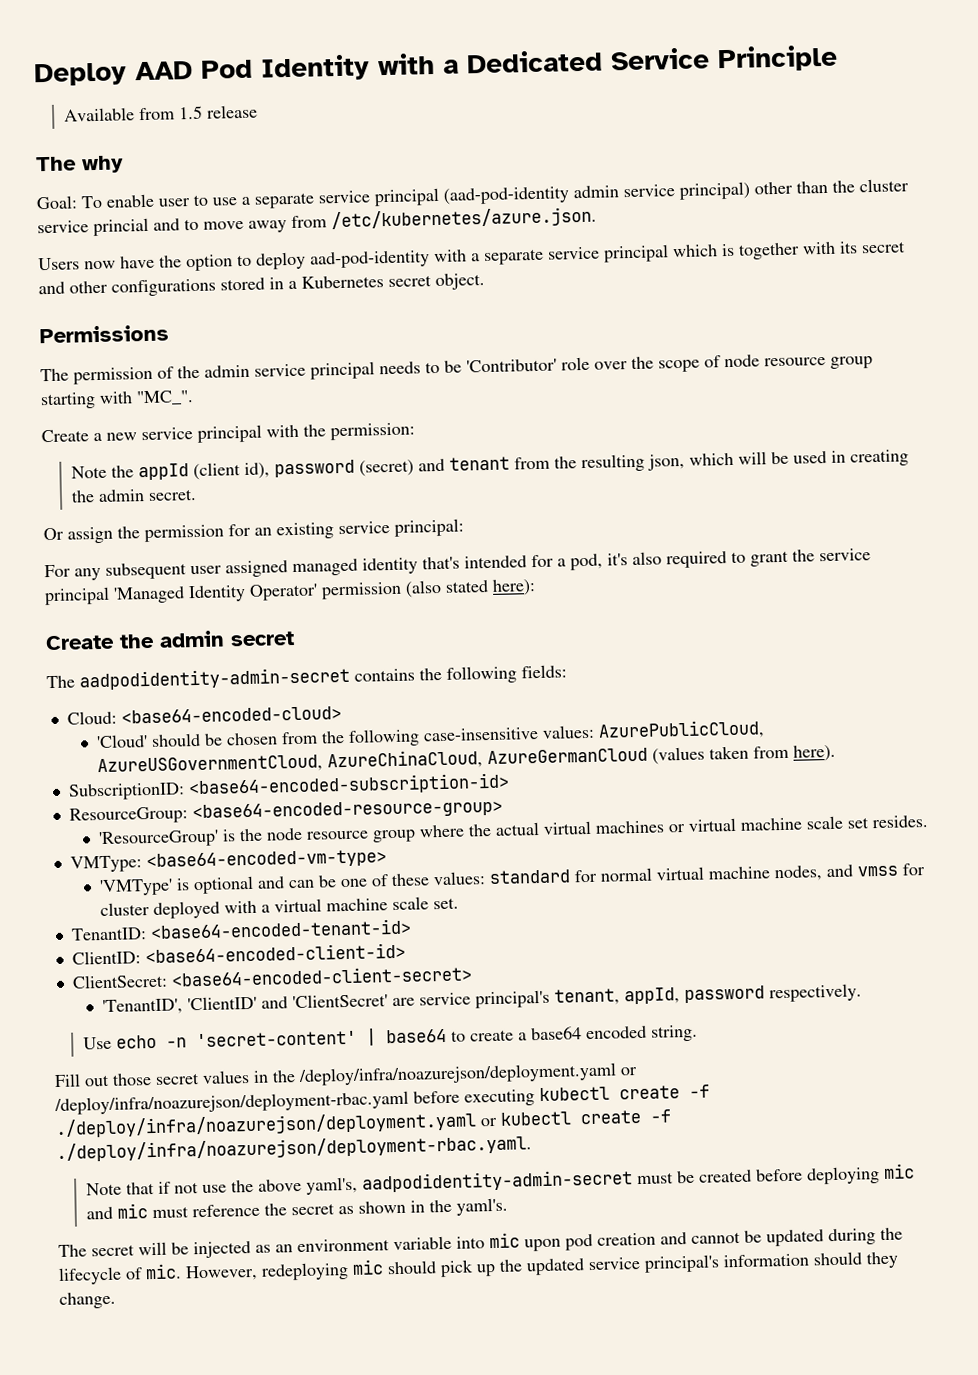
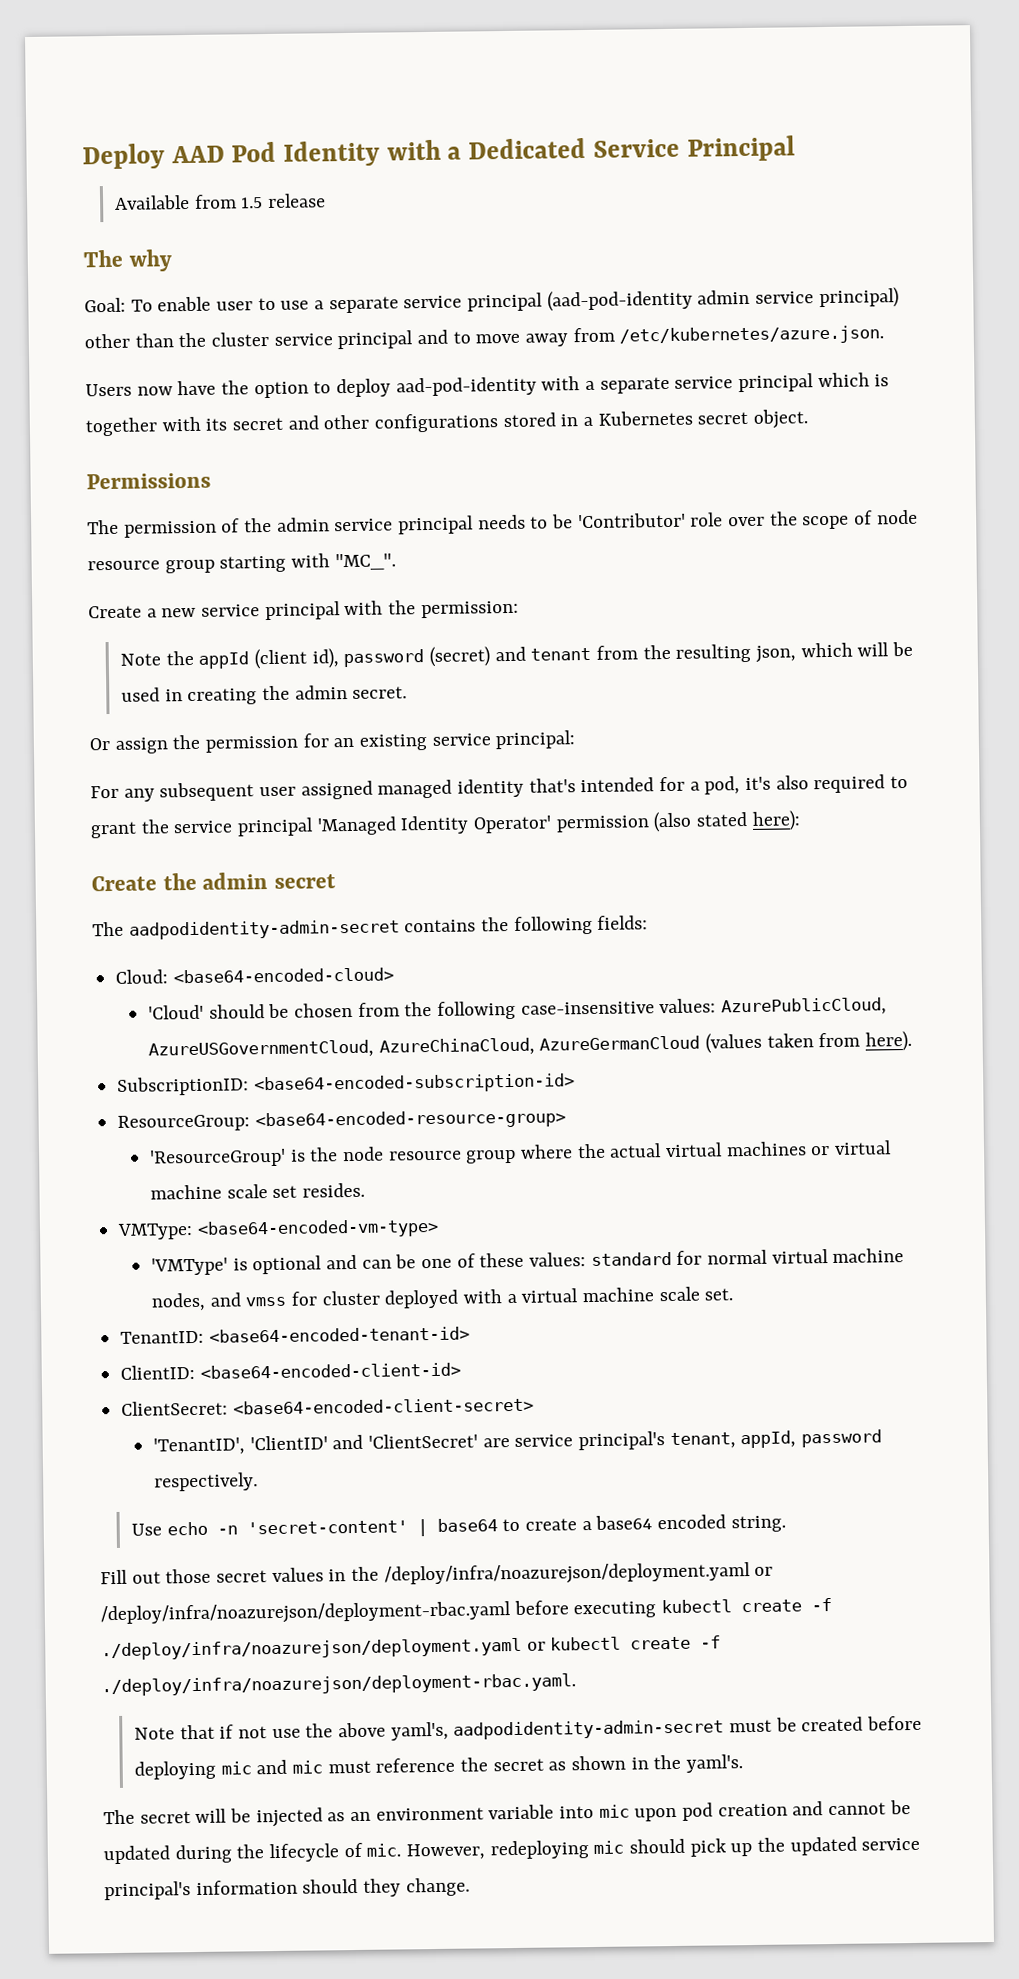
[717,44,838,73] Principle -> [686,135,795,162] Principal
[93,217,149,237] princial -> [337,330,414,350] principal

